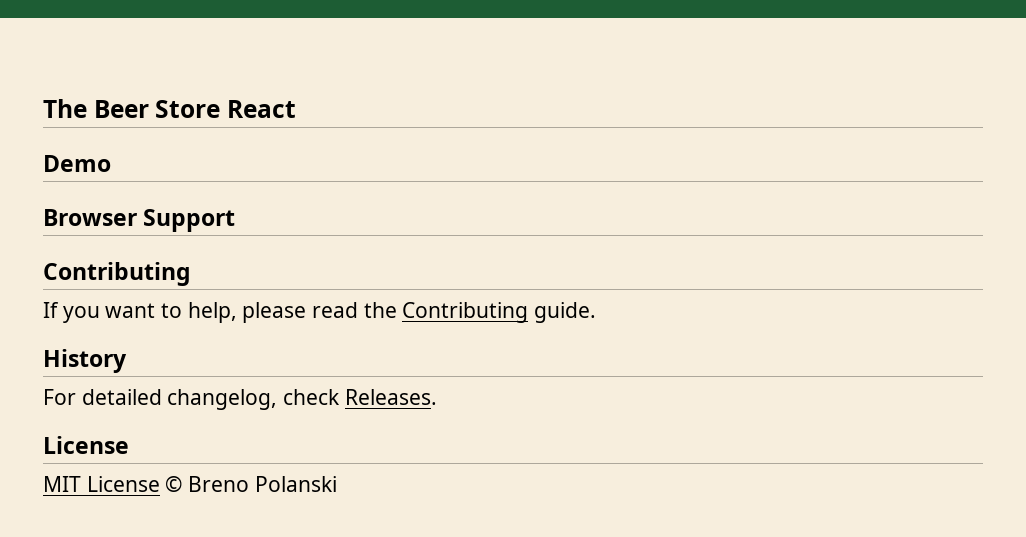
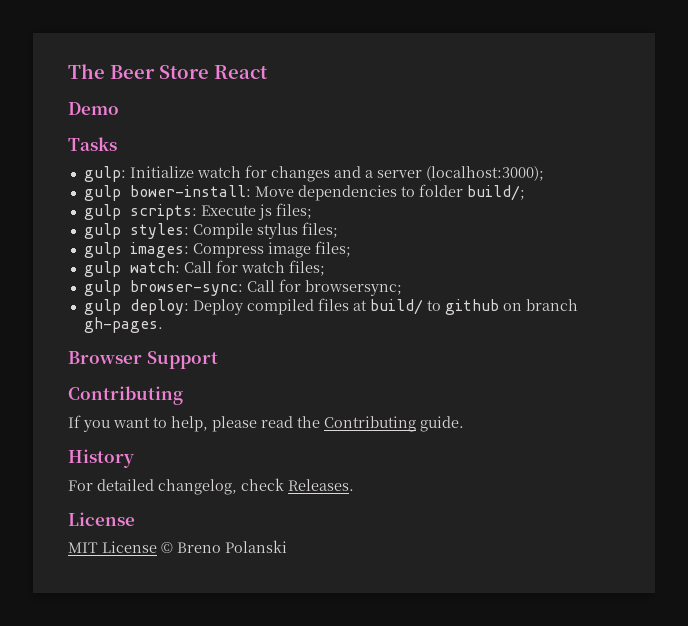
(111, 163) none -> [68,137,117,151] [83,165,544,182] [83,184,525,201] [83,203,312,220] [83,222,338,239] [83,241,351,258] [83,260,325,277] [83,279,402,296] [83,298,578,315] [83,317,163,333] // Tasks // gulp: Initialize watch for changes and a server (localhost:3000); // gulp bower-install: Move dependencies to folder build/; // gulp scripts: Execute js files; // gulp styles: Compile stylus files; // gulp images: Compress image files; // gulp watch: Call for watch files; // gulp browser-sync: Call for browsersync; // gulp deploy: Deploy compiled files at build/ to github on branch gh-pages.

